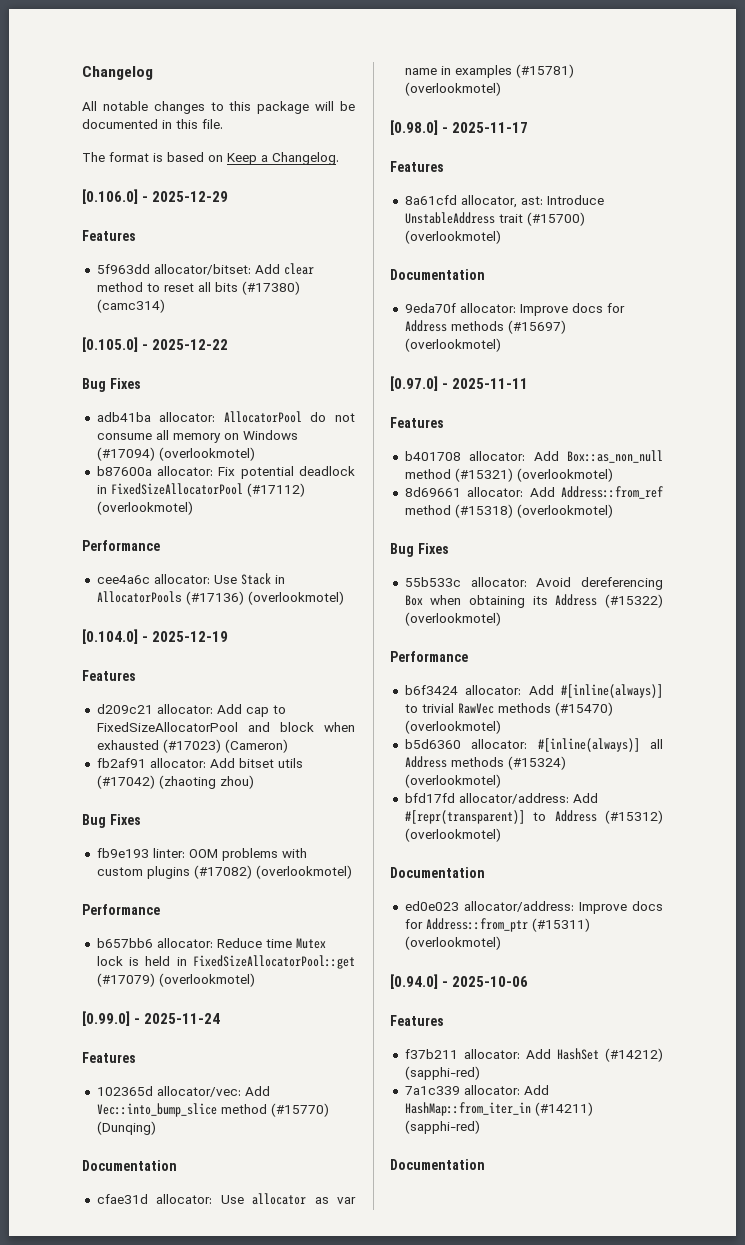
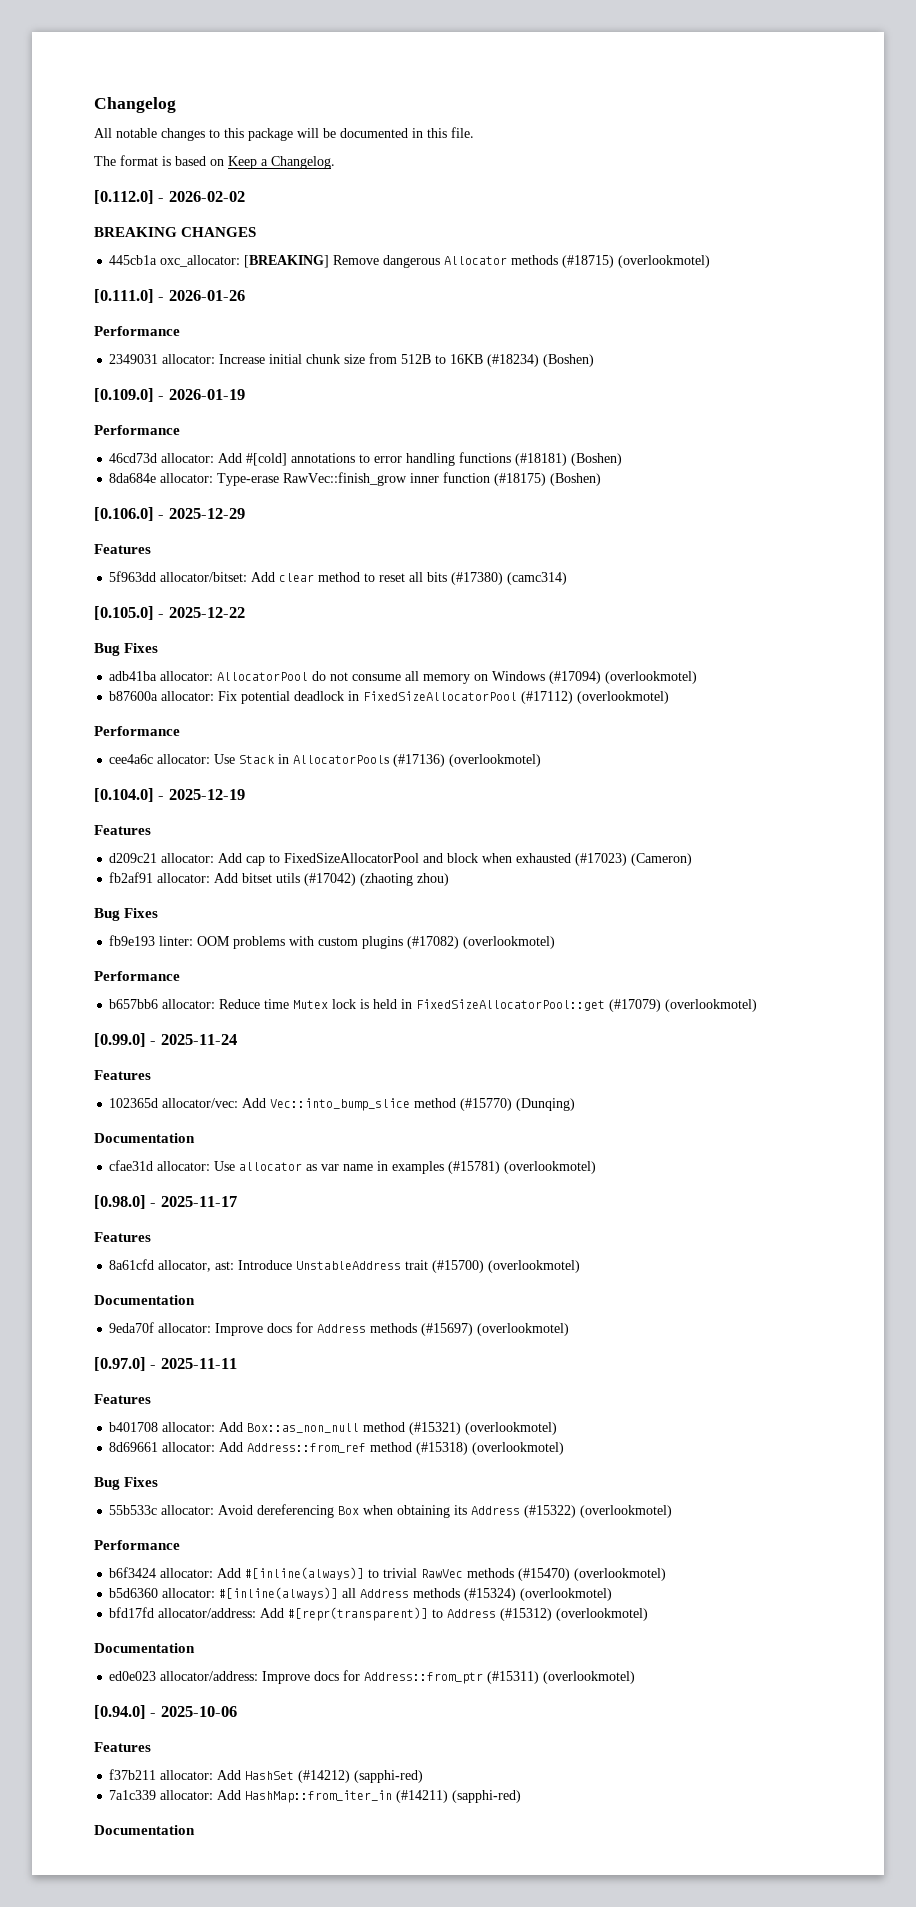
(339, 158) none -> [94,190,245,204] [94,227,257,237] [109,255,711,268] [94,289,245,303] [94,326,180,336] [109,353,595,367] [94,388,245,402] [94,425,180,435] [109,452,623,466] [109,472,602,486] // [0.112.0] - 2026-02-02 // BREAKING CHANGES // 445cb1a oxc_allocator: [BREAKING] Remove dangerous Allocator methods (#18715) (overlookmotel) // [0.111.0] - 2026-01-26 // Performance // 2349031 allocator: Increase initial chunk size from 512B to 16KB (#18234) (Boshen) // [0.109.0] - 2026-01-19 // Performance // 46cd73d allocator: Add #[cold] annotations to error handling functions (#18181) (Boshen) // 8da684e allocator: Type-erase RawVec::finish_grow inner function (#18175) (Boshen)

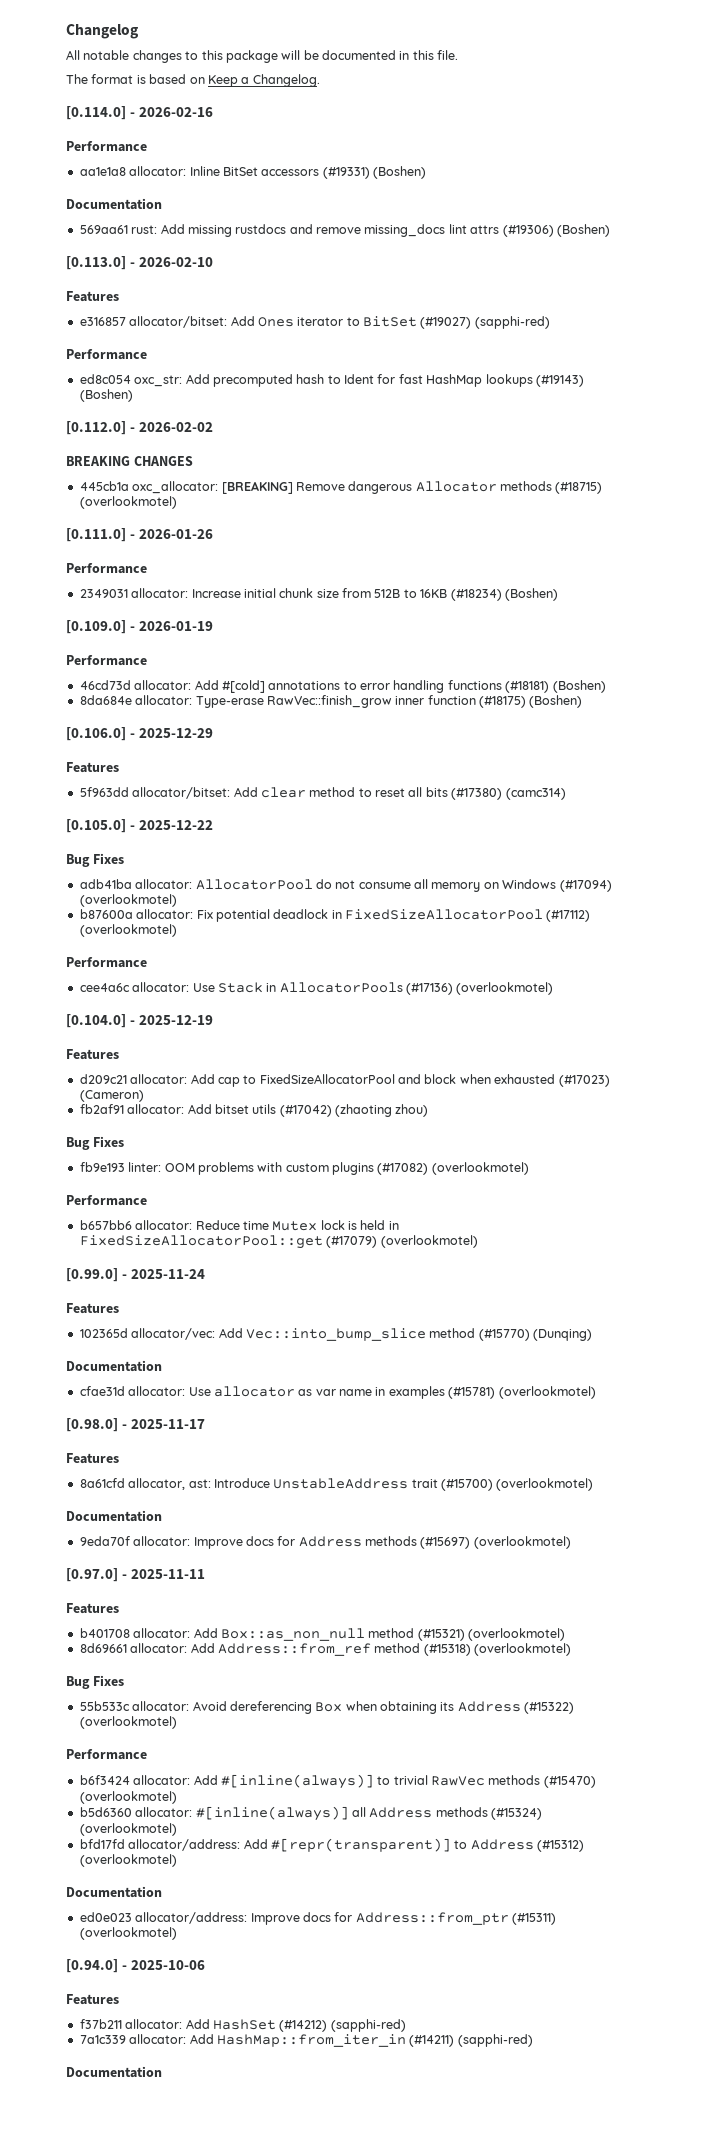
(335, 162) none -> [66,106,214,120] [66,141,147,152] [79,166,426,179] [66,198,162,210] [79,224,610,237] [66,256,214,270] [66,291,119,302] [79,316,550,329] [66,349,147,360] [79,374,584,387] [79,389,133,402] // [0.114.0] - 2026-02-16 // Performance // aa1e1a8 allocator: Inline BitSet accessors (#19331) (Boshen) // Documentation // 569aa61 rust: Add missing rustdocs and remove missing_docs lint attrs (#19306) (Boshen) // [0.113.0] - 2026-02-10 // Features // e316857 allocator/bitset: Add Ones iterator to BitSet (#19027) (sapphi-red) // Performance // ed8c054 oxc_str: Add precomputed hash to Ident for fast HashMap lookups (#19143) (Boshen)

